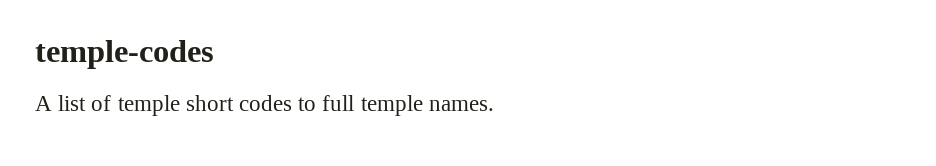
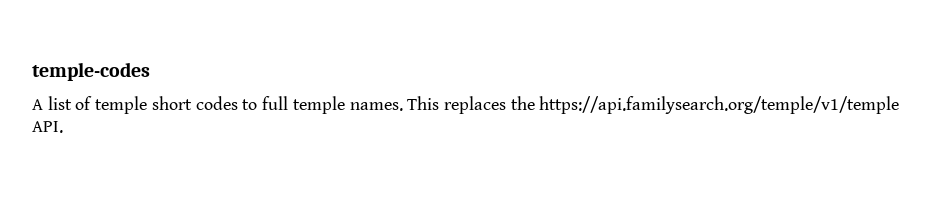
(494, 105) none -> [407,96,900,114] [32,121,63,133] This replaces the https://api.familysearch.org/temple/v1/temple API.

